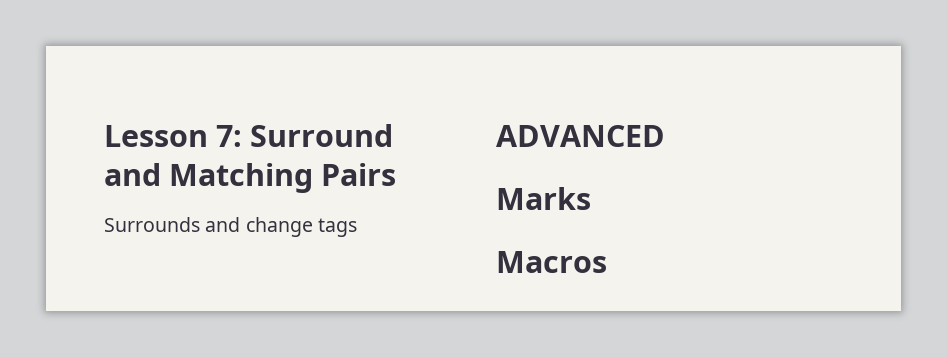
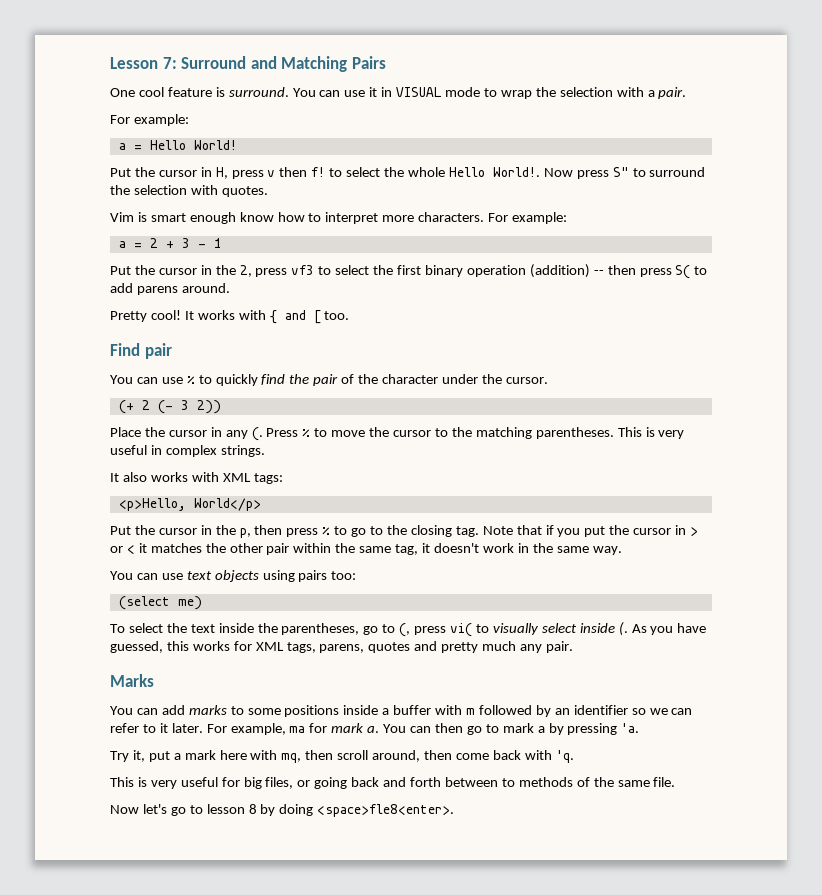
[104,217,357,237] [496,125,665,147] [496,187,591,210] [496,251,607,273] Surrounds and change tags // ADVANCED // Marks // Macros -> [110,87,687,99] [110,114,189,126] [118,140,237,150] [110,167,706,179] [110,185,268,197] [110,212,568,224] [118,238,222,248] [110,264,708,279] [110,283,230,295] [110,310,350,324] [110,343,172,359] [110,374,548,386] [118,400,221,414] [110,427,685,441] [110,445,265,457] [110,472,283,484] [118,498,261,511] [110,525,699,538] [110,543,622,555] [110,570,357,582] [118,596,202,610] [110,622,707,637] [110,641,573,653] [110,674,154,687] [110,705,693,717] [110,723,640,735] [110,750,574,763] [110,777,676,789] [110,804,455,817] One cool feature is surround. You can use it in VISUAL mode to wrap the selection with a pair. // For example: // a = Hello World! // Put the cursor in H, press v then f! to select the whole Hello World!. Now press S" to surround the selection with quotes. // Vim is smart enough know how to interpret more characters. For example: // a = 2 + 3 - 1 // Put the cursor in the 2, press vf3 to select the first binary operation (addition) -- then press S( to add parens around. // Pretty cool! It works with { and [ too. // Find pair // You can use % to quickly find the pair of the character under the cursor. // (+ 2 (- 3 2)) // Place the cursor in any (. Press % to move the cursor to the matching parentheses. This is very useful in complex strings. // It also works with XML tags: // <p>Hello, World</p> // Put the cursor in the p, then press % to go to the closing tag. Note that if you put the cursor in > or < it matches the other pair within the same tag, it doesn't work in the same way. // You can use text objects using pairs too: // (select me) // To select the text inside the parentheses, go to (, press vi( to visually select inside (. As you have guessed, this works for XML tags, parens, quotes and pretty much any pair. // Marks // You can add marks to some positions inside a buffer with m followed by an identifier so we can refer to it later. For example, ma for mark a. You can then go to mark a by pressing 'a. // Try it, put a mark here with mq, then scroll around, then come back with 'q. // This is very useful for big files, or going back and forth between to methods of the same file. // Now let's go to lesson 8 by doing <space>fle8<enter>.

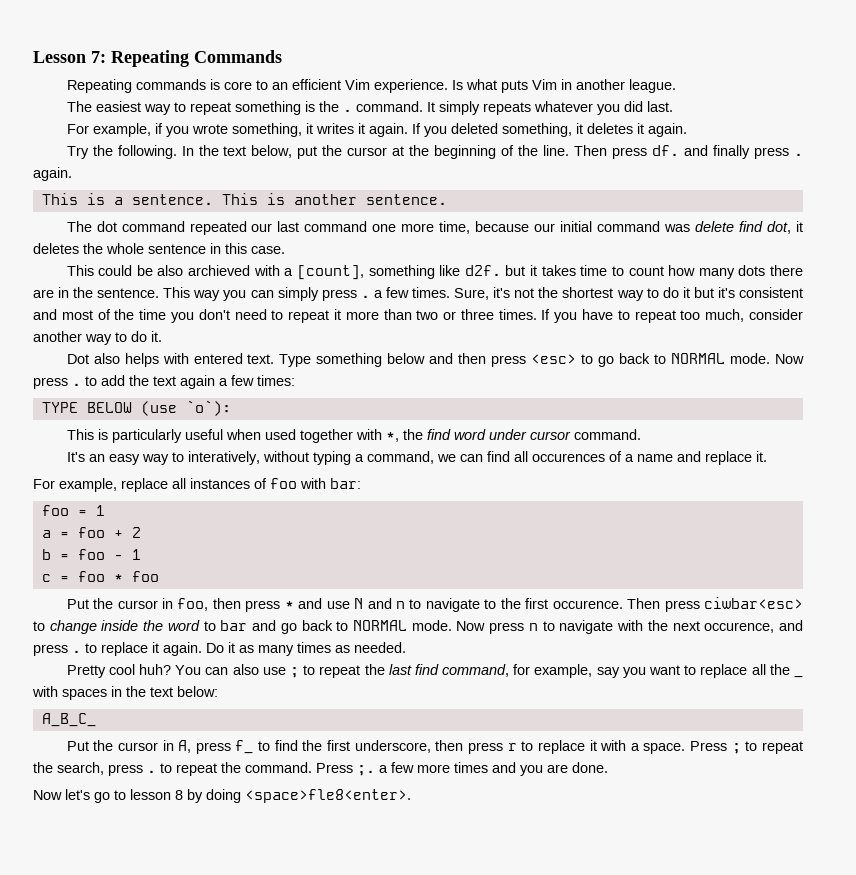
[181,56,386,72] [110,87,687,99] [110,114,189,126] [118,140,237,150] [110,167,706,179] [110,185,268,197] [110,212,568,224] [118,238,222,248] [110,264,708,279] [110,283,230,295] [110,310,350,324] [110,343,172,359] [110,374,548,386] [118,400,221,414] [110,427,685,441] [110,445,265,457] [110,472,283,484] [118,498,261,511] [110,525,699,538] [110,543,622,555] [110,570,357,582] [118,596,202,610] [110,622,707,637] [110,641,573,653] [110,674,154,687] [110,705,693,717] [110,723,640,735] [110,750,574,763] [110,777,676,789] Surround and Matching Pairs // One cool feature is surround. You can use it in VISUAL mode to wrap the selection with a pair. // For example: // a = Hello World! // Put the cursor in H, press v then f! to select the whole Hello World!. Now press S" to surround the selection with quotes. // Vim is smart enough know how to interpret more characters. For example: // a = 2 + 3 - 1 // Put the cursor in the 2, press vf3 to select the first binary operation (addition) -- then press S( to add parens around. // Pretty cool! It works with { and [ too. // Find pair // You can use % to quickly find the pair of the character under the cursor. // (+ 2 (- 3 2)) // Place the cursor in any (. Press % to move the cursor to the matching parentheses. This is very useful in complex strings. // It also works with XML tags: // <p>Hello, World</p> // Put the cursor in the p, then press % to go to the closing tag. Note that if you put the cursor in > or < it matches the other pair within the same tag, it doesn't work in the same way. // You can use text objects using pairs too: // (select me) // To select the text inside the parentheses, go to (, press vi( to visually select inside (. As you have guessed, this works for XML tags, parens, quotes and pretty much any pair. // Marks // You can add marks to some positions inside a buffer with m followed by an identifier so we can refer to it later. For example, ma for mark a. You can then go to mark a by pressing 'a. // Try it, put a mark here with mq, then scroll around, then come back with 'q. // This is very useful for big files, or going back and forth between to methods of the same file. -> [111,50,282,67] [66,79,676,93] [66,101,673,115] [66,123,687,137] [66,145,804,159] [33,167,72,181] [41,193,447,205] [66,221,803,235] [33,243,285,254] [66,265,804,280] [33,287,804,301] [33,309,803,323] [33,331,162,345] [66,353,804,367] [33,375,295,389] [41,400,231,416] [66,429,641,443] [66,451,767,465] [33,478,361,492] [41,505,105,516] [41,527,141,538] [41,549,141,560] [41,571,159,582] [66,597,803,612] [33,620,804,634] [33,642,406,656] [66,664,790,678] [794,675,804,678] [32,686,218,700] [41,713,96,727] [66,740,803,754] [33,762,608,776] Repeating Commands // Repeating commands is core to an efficient Vim experience. Is what puts Vim in another league. // The easiest way to repeat something is the . command. It simply repeats whatever you did last. // For example, if you wrote something, it writes it again. If you deleted something, it deletes it again. // Try the following. In the text below, put the cursor at the beginning of the line. Then press df. and finally press . again. // This is a sentence. This is another sentence. // The dot command repeated our last command one more time, because our initial command was delete find dot, it deletes the whole sentence in this case. // This could be also archieved with a [count], something like d2f. but it takes time to count how many dots there are in the sentence. This way you can simply press . a few times. Sure, it's not the shortest way to do it but it's consistent and most of the time you don't need to repeat it more than two or three times. If you have to repeat too much, consider another way to do it. // Dot also helps with entered text. Type something below and then press <esc> to go back to NORMAL mode. Now press . to add the text again a few times: // TYPE BELOW (use `o`): // This is particularly useful when used together with *, the find word under cursor command. // It's an easy way to interatively, without typing a command, we can find all occurences of a name and replace it. // For example, replace all instances of foo with bar: // foo = 1 // a = foo + 2 // b = foo - 1 // c = foo * foo // Put the cursor in foo, then press * and use N and n to navigate to the first occurence. Then press ciwbar<esc> to change inside the word to bar and go back to NORMAL mode. Now press n to navigate with the next occurence, and press . to replace it again. Do it as many times as needed. // Pretty cool huh? You can also use ; to repeat the last find command, for example, say you want to replace all the _ with spaces in the text below: // A_B_C_ // Put the cursor in A, press f_ to find the first underscore, then press r to replace it with a space. Press ; to repeat the search, press . to repeat the command. Press ;. a few more times and you are done.

